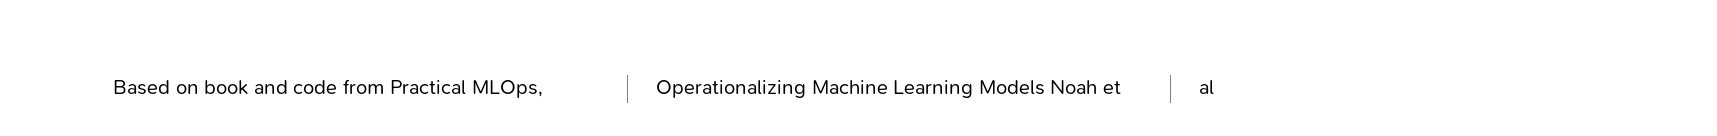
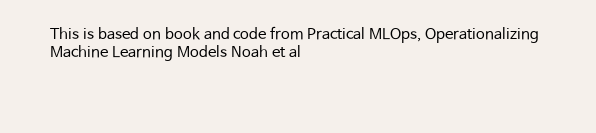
[113,80,170,95] Based -> [50,27,139,40] This is based

